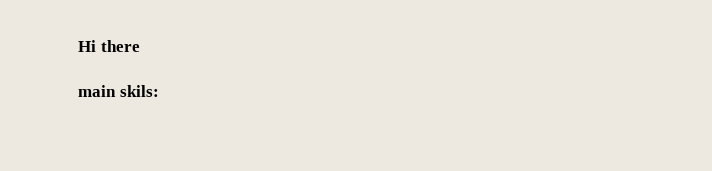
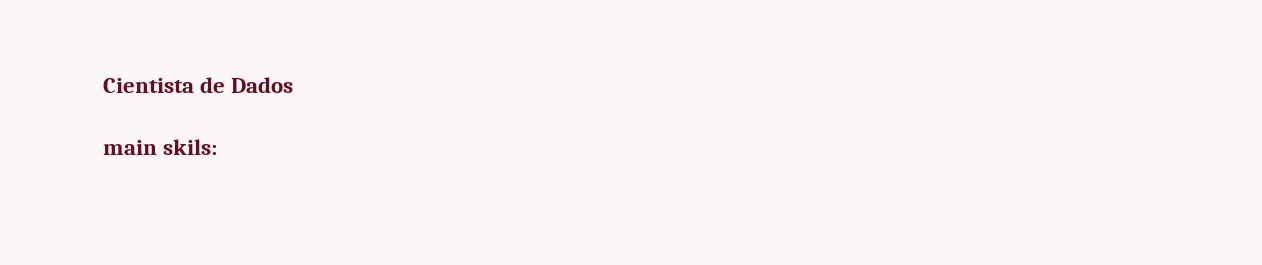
[78,40,140,52] Hi there -> [103,77,294,93] Cientista de Dados

